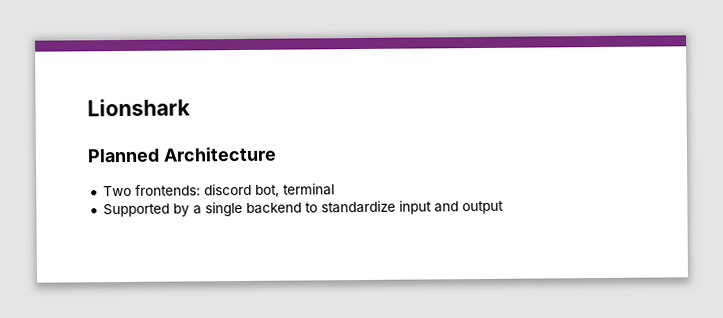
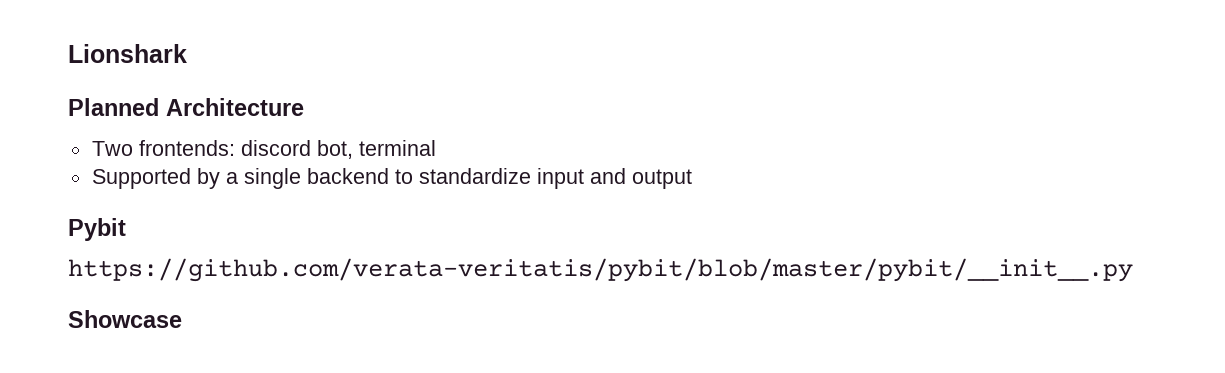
(504, 207) none -> [68,218,126,241] [68,258,1133,282] [68,310,182,328] // Pybit // https://github.com/verata-veritatis/pybit/blob/master/pybit/__init__.py // Showcase

